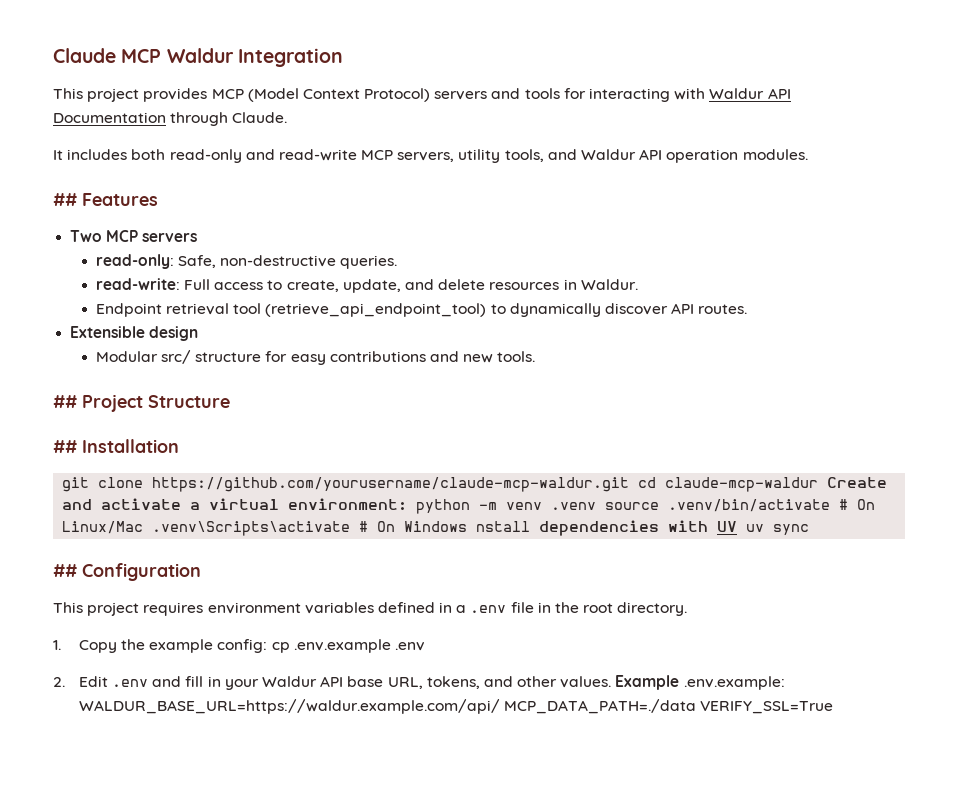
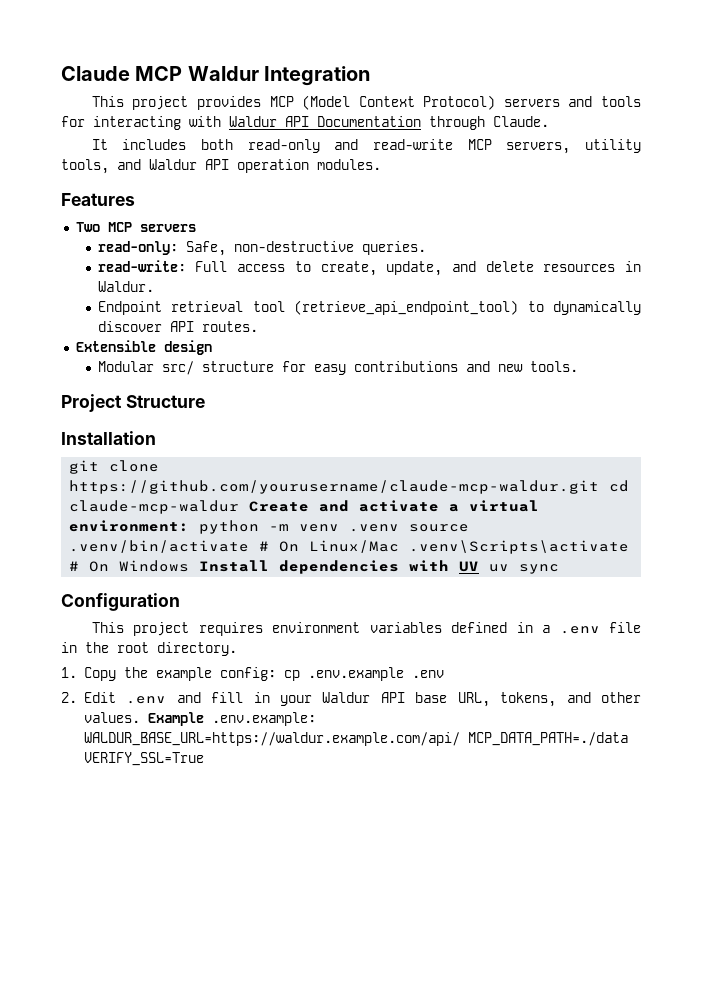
[53,193,77,206] ## -> (381, 164) none
[53,395,77,408] ## -> (578, 366) none
[53,440,77,453] ## -> (205, 401) none
[476,521,531,532] nstall -> [199,560,270,572] Install
[53,564,77,577] ## -> (560, 569) none

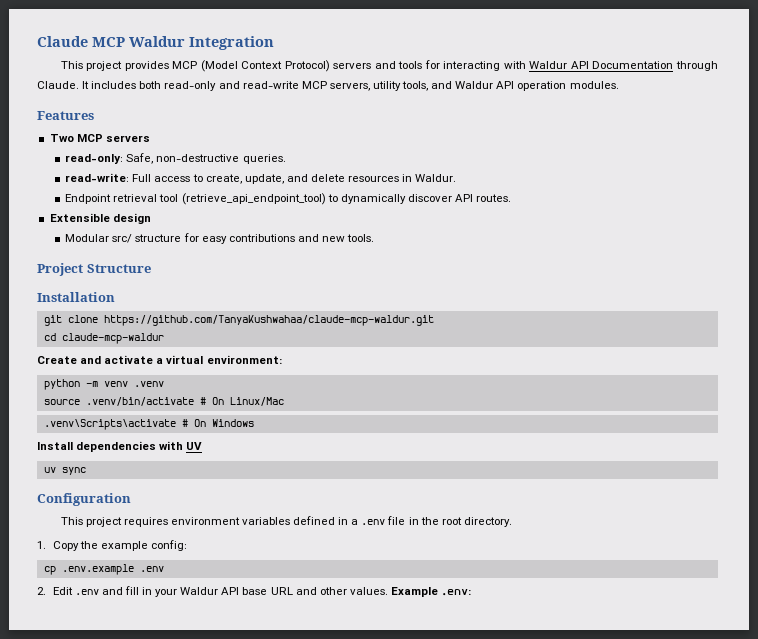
(549, 121) // -> (79, 85) none
[69,480,600,494] https://github.com/yourusername/claude-mcp-waldur.git -> [103,315,434,326] https://github.com/TanyaKushwahaa/claude-mcp-waldur.git //
(240, 507) none -> (164, 338) //
(190, 526) none -> (282, 359) //
(400, 528) none -> (164, 384) //
(400, 546) none -> (284, 401) //
(190, 566) none -> (254, 423) //
(480, 566) none -> (203, 446) //
(276, 674) none -> (187, 545) //
[457,692,557,707] URL, tokens, -> [270,587,293,595] URL
[211,712,316,726] [83,732,628,746] [83,752,204,766] .env.example: WALDUR_BASE_URL=https://waldur.example.com/api/ MCP_DATA_PATH=./data VERIFY_SSL=True -> [441,589,472,596] .env:

